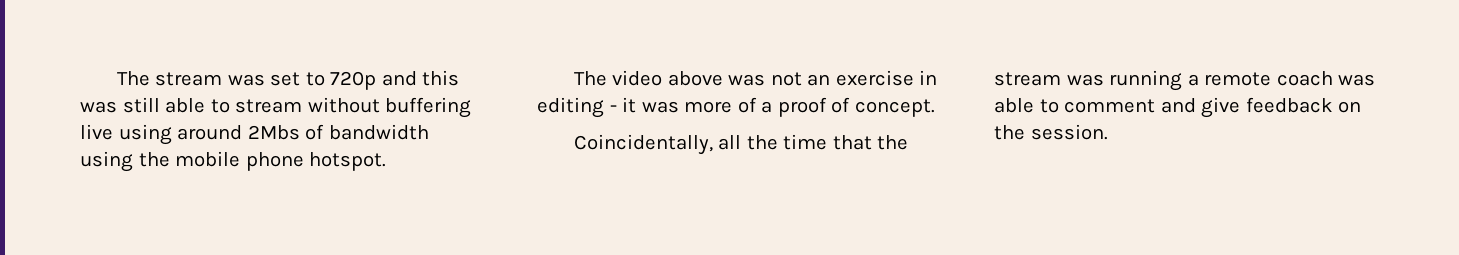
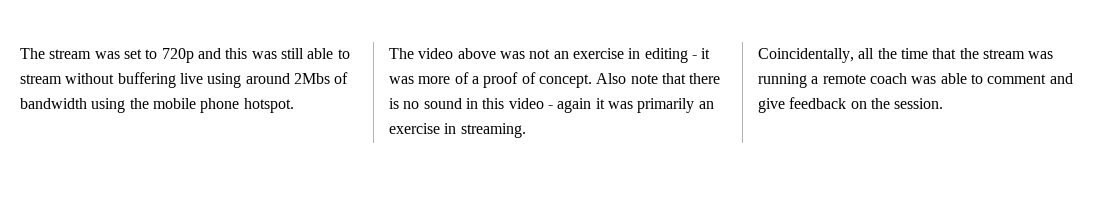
(935, 108) none -> [596,73,721,84] [389,98,714,113] [389,123,526,138] Also note that there is no sound in this video - again it was primarily an exercise in streaming.

